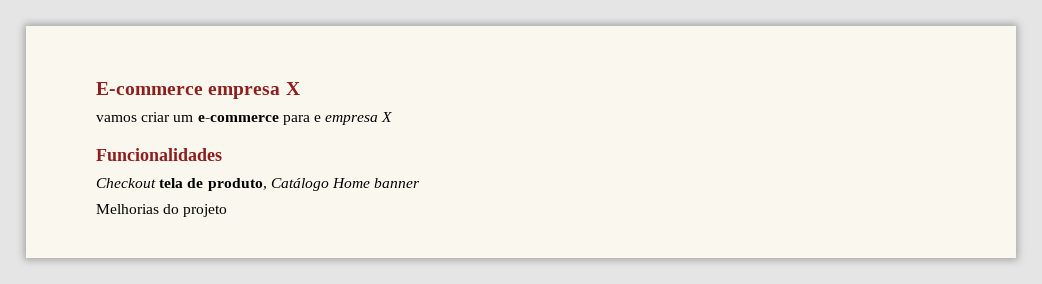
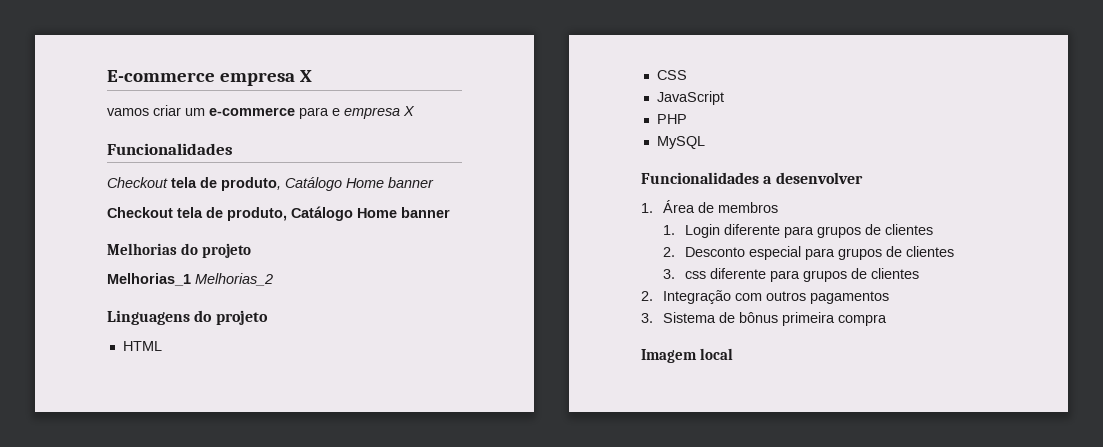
[96,204,228,217] Melhorias do projeto -> [107,206,450,221] [107,243,251,258] [107,273,273,286] [107,310,268,325] [122,341,162,351] [656,70,687,80] [656,91,724,105] [656,114,687,124] [656,136,705,149] [641,172,863,184] [641,200,778,213] [662,224,933,238] [662,246,954,260] [662,268,919,282] [641,290,889,304] [641,312,887,326] [641,348,733,363] Checkout tela de produto, Catálogo Home banner // Melhorias do projeto // Melhorias_1 Melhorias_2 // Linguagens do projeto // HTML // CSS // JavaScript // PHP // MySQL // Funcionalidades a desenvolver // 1. Área de membros // 1. Login diferente para grupos de clientes // 2. Desconto especial para grupos de clientes // 3. css diferente para grupos de clientes // 2. Integração com outros pagamentos // 3. Sistema de bônus primeira compra // Imagem local

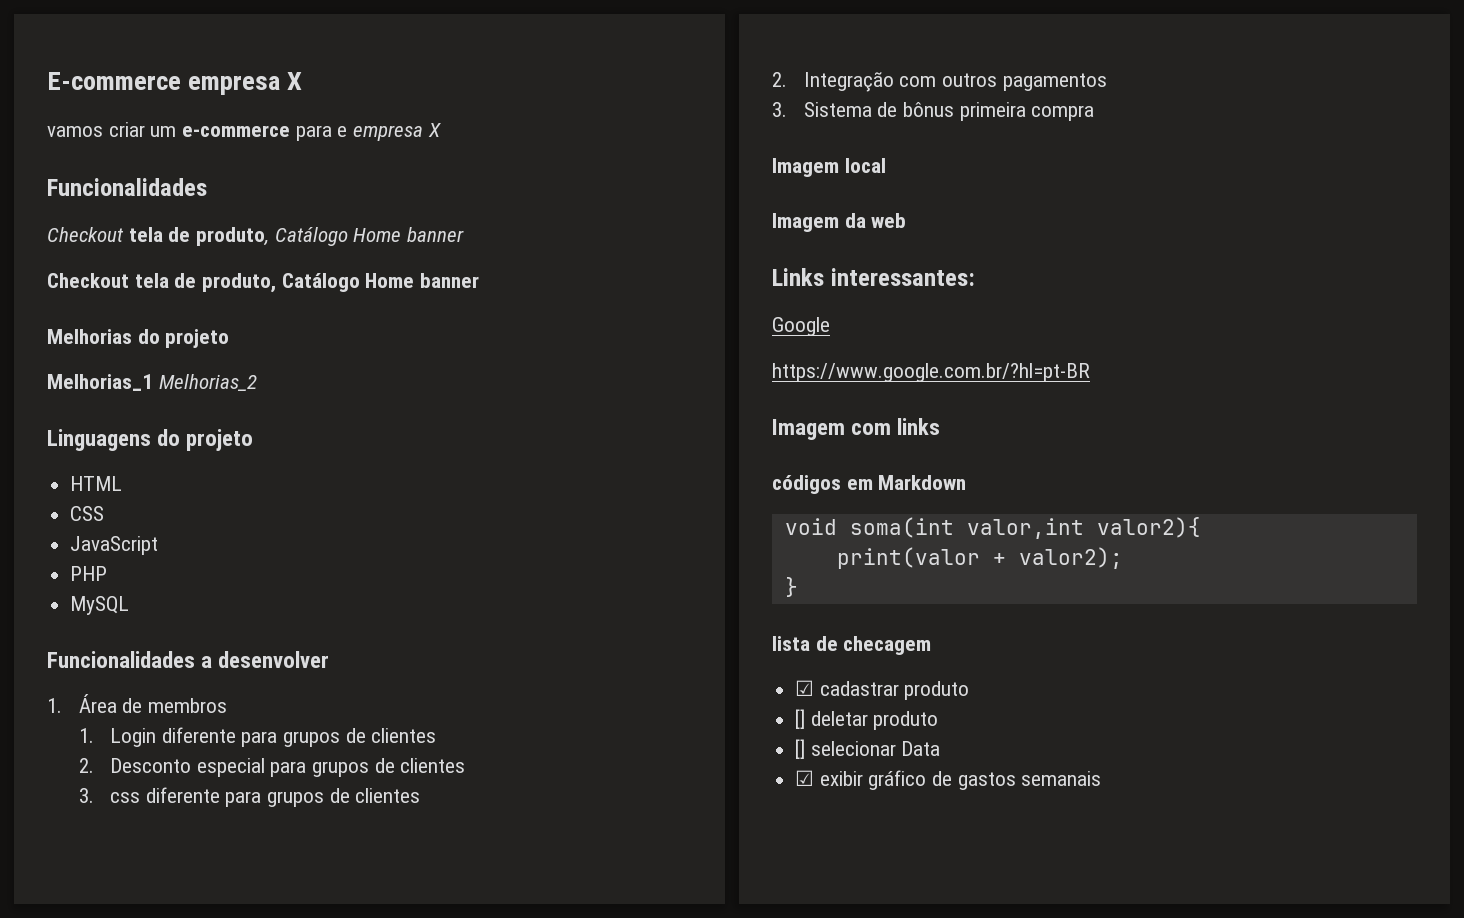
(733, 354) none -> [772,213,907,232] [772,268,975,286] [772,317,830,336] [772,363,1090,382] [772,418,941,440] [772,475,967,494] [784,517,1201,539] [836,547,1123,569] [784,577,798,597] [772,636,932,655] [795,680,970,700] [795,709,939,730] [795,739,941,759] [795,770,1102,790] // Imagem da web // Links interessantes: // Google // https://www.google.com.br/?hl=pt-BR // Imagem com links // códigos em Markdown // void soma(int valor,int valor2){ // print(valor + valor2); // } // lista de checagem // ☑ cadastrar produto // [] deletar produto // [] selecionar Data // ☑ exibir gráfico de gastos semanais

